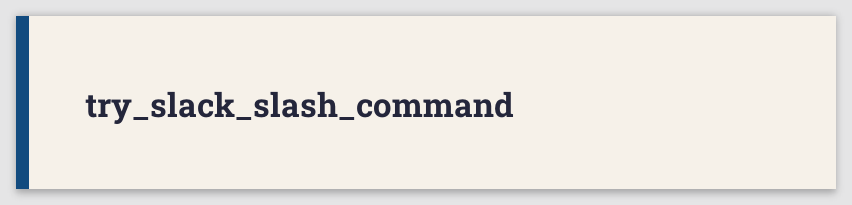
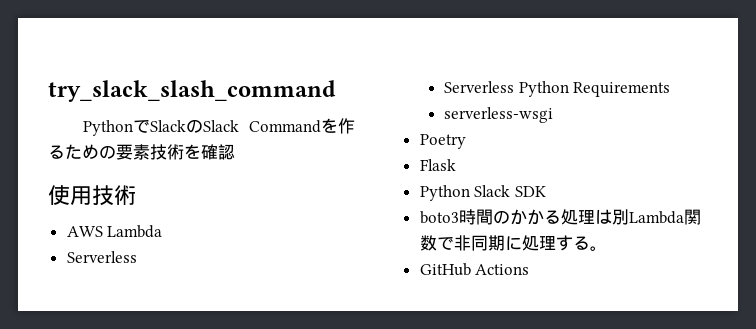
(514, 108) none -> [82,118,355,136] [48,144,235,160] [48,185,136,206] [66,225,163,238] [66,251,137,263] [444,81,671,97] [444,107,554,123] [419,134,466,149] [419,159,456,171] [419,185,546,201] [419,209,701,225] [419,235,607,251] [419,263,530,276] // PythonでSlackのSlack Commandを作るための要素技術を確認 // 使用技術 // AWS Lambda // Serverless // Serverless Python Requirements // serverless-wsgi // Poetry // Flask // Python Slack SDK // boto3時間のかかる処理は別Lambda関数で非同期に処理する。 // GitHub Actions

